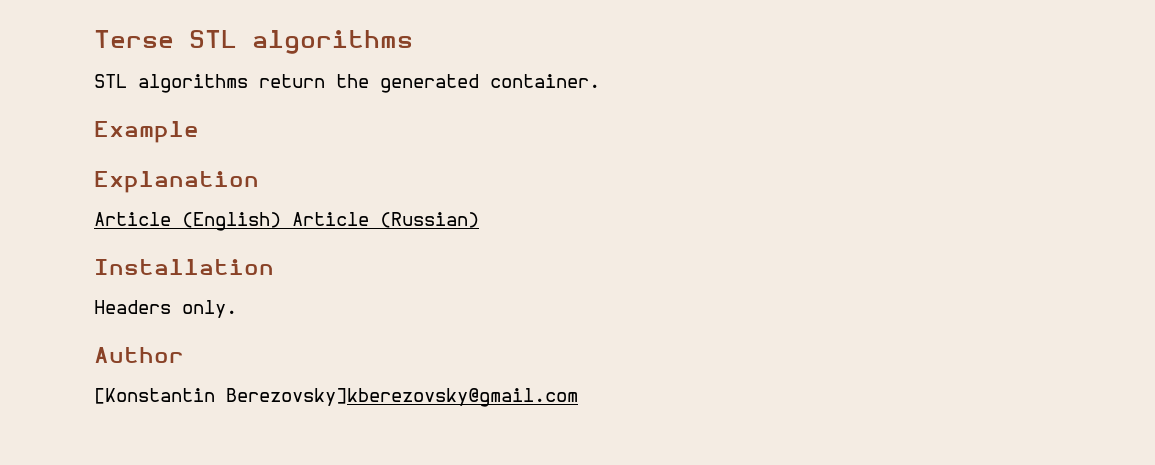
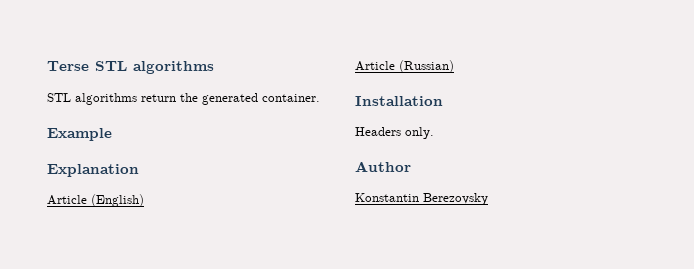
(281, 221) none -> (144, 200) //
[94,388,578,407] [Konstantin Berezovsky]kberezovsky@gmail.com -> [355,193,488,205] Konstantin Berezovsky

